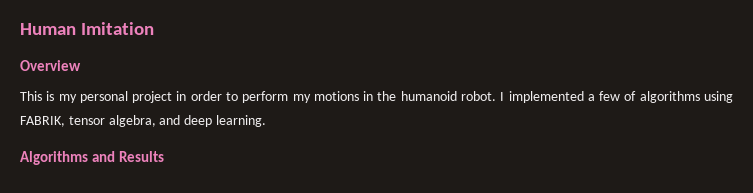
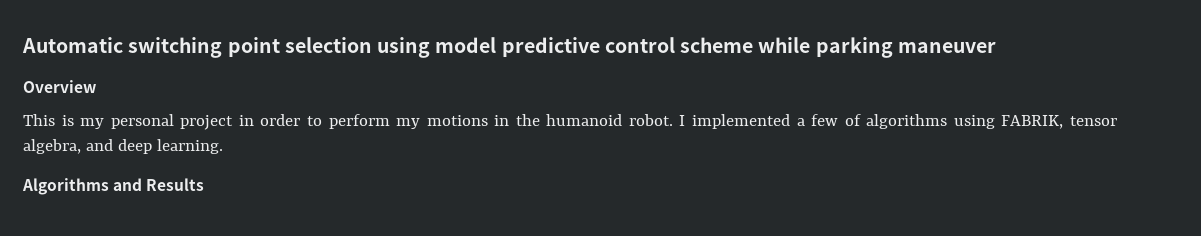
[20,22,155,35] Human Imitation -> [22,37,996,58] Automatic switching point selection using model predictive control scheme while parking maneuver

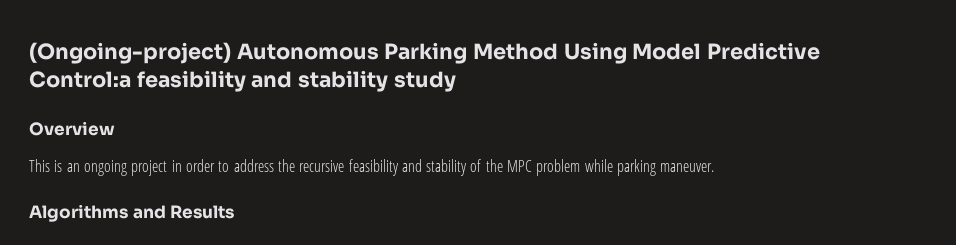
[22,37,996,58] Automatic switching point selection using model predictive control scheme while parking maneuver -> [29,42,821,64] [29,70,456,92] (Ongoing-project) Autonomous Parking Method Using Model Predictive Control:a feasibility and stability study
[80,114,174,129] my personal -> [66,160,127,176] an ongoing
[328,114,1118,129] [23,139,223,154] perform my motions in the humanoid robot. I implemented a few of algorithms using FABRIK, tensor algebra, and deep learning. -> [233,159,715,176] address the recursive feasibility and stability of the MPC problem while parking maneuver.

